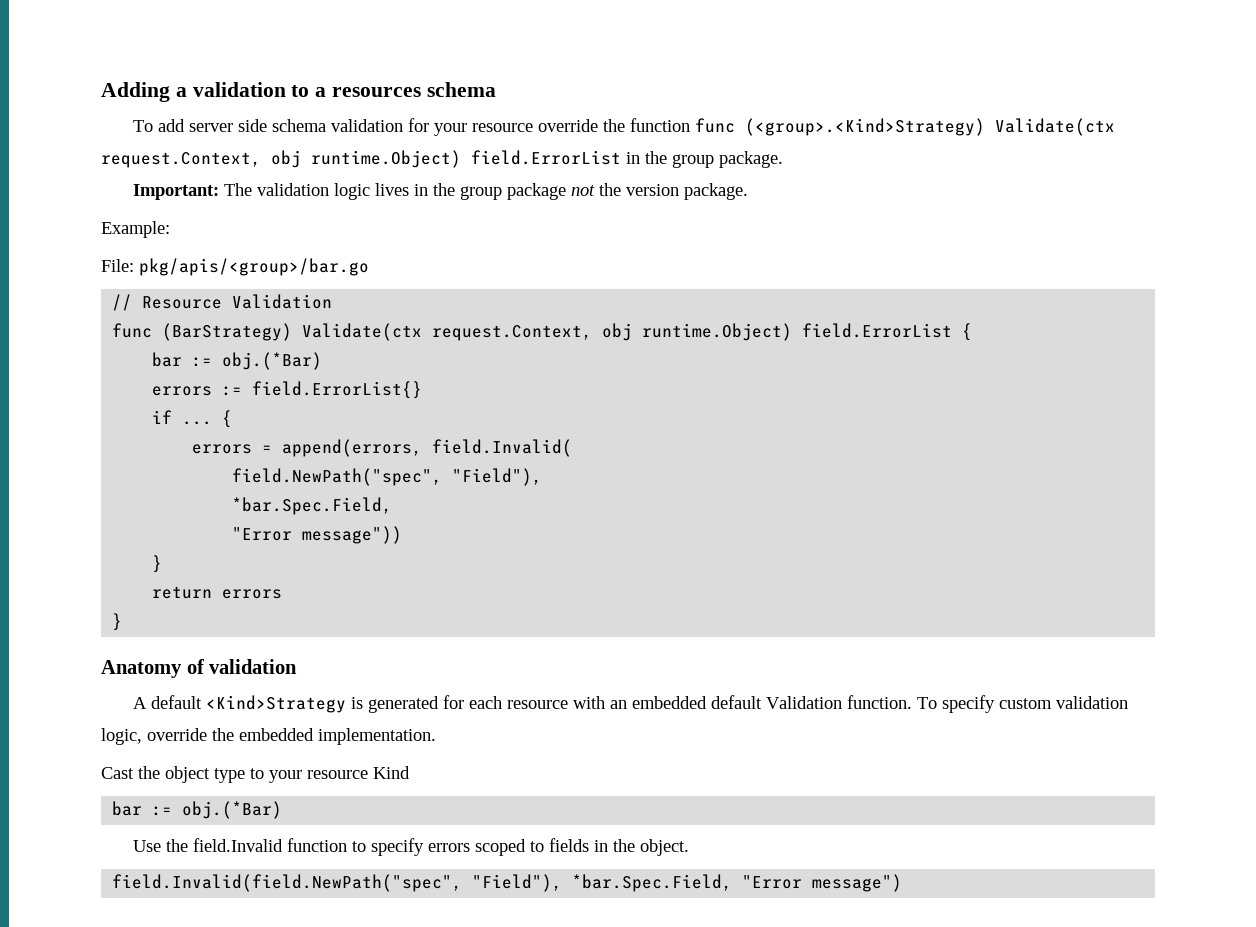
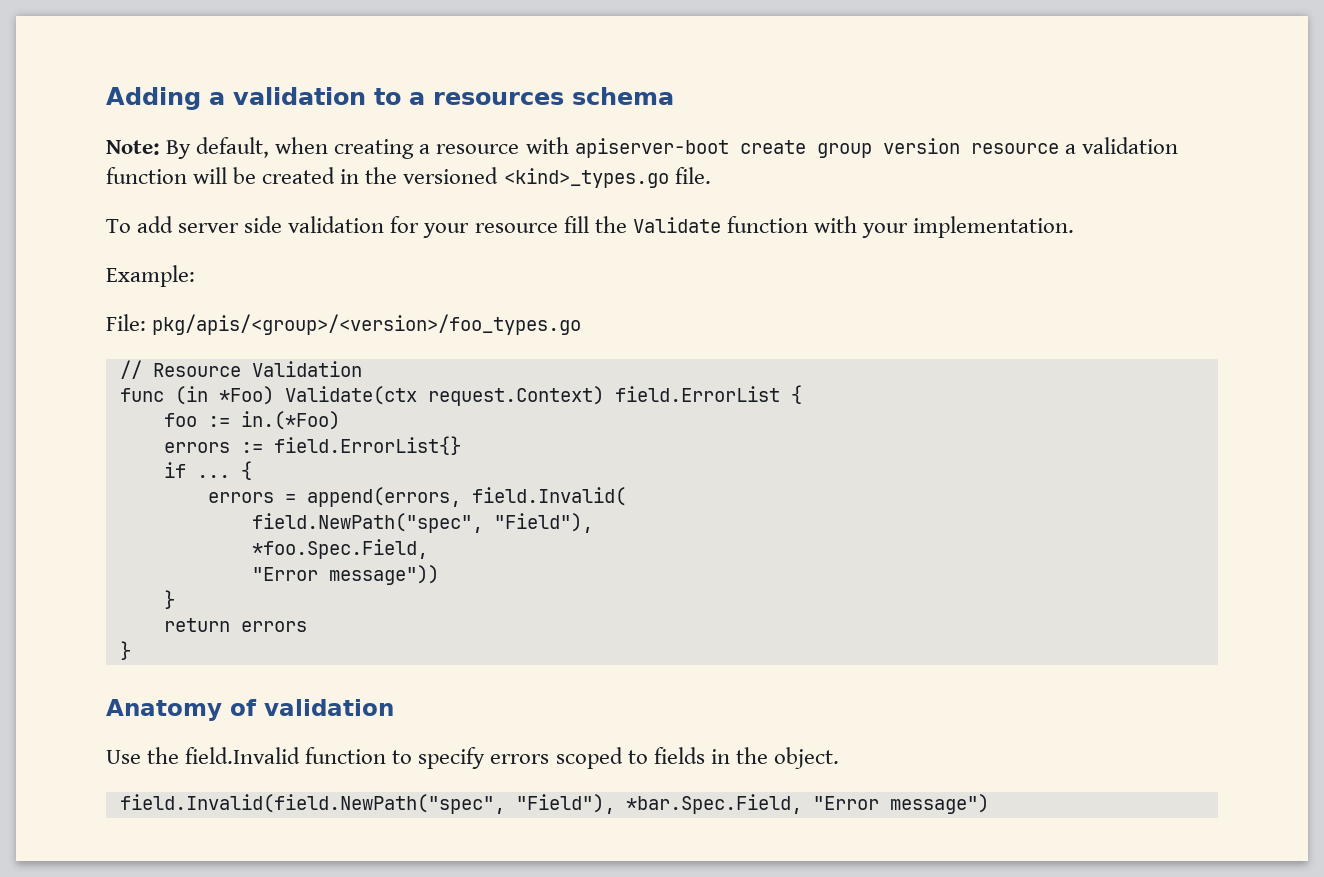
(496, 89) none -> [106,137,1178,159] [106,167,711,188] // Note: By default, when creating a resource with apiserver-boot create group version resource a validation function will be created in the versioned <kind>_types.go file.
[271,119,326,132] schema -> (283, 224) none
[537,118,1115,136] [101,150,783,168] [132,183,748,200] override the function func (<group>.<Kind>Strategy) Validate(ctx request.Context, obj runtime.Object) field.ErrorList in the group package. // Important: The validation logic lives in the group package not the version package. -> [563,216,1075,238] fill the Validate function with your implementation.
[139,258,369,276] pkg/apis/<group>/bar.go -> [152,314,582,335] pkg/apis/<group>/<version>/foo_types.go
[162,323,793,341] (BarStrategy) Validate(ctx request.Context, obj runtime.Object) -> [174,386,604,406] (in *Foo) Validate(ctx request.Context)
[152,352,323,370] bar := obj.(*Bar) -> [163,411,340,430] foo := in.(*Foo)
[232,497,393,515] *bar.Spec.Field, -> [251,539,428,559] *foo.Spec.Field,
[132,695,1128,713] [101,728,436,745] [101,766,410,783] [112,801,283,819] // A default <Kind>Strategy is generated for each resource with an embedded default Validation function. To specify custom validation logic, override the embedded implementation. // Cast the object type to your resource Kind // bar := obj.(*Bar) -> (394, 707) none

